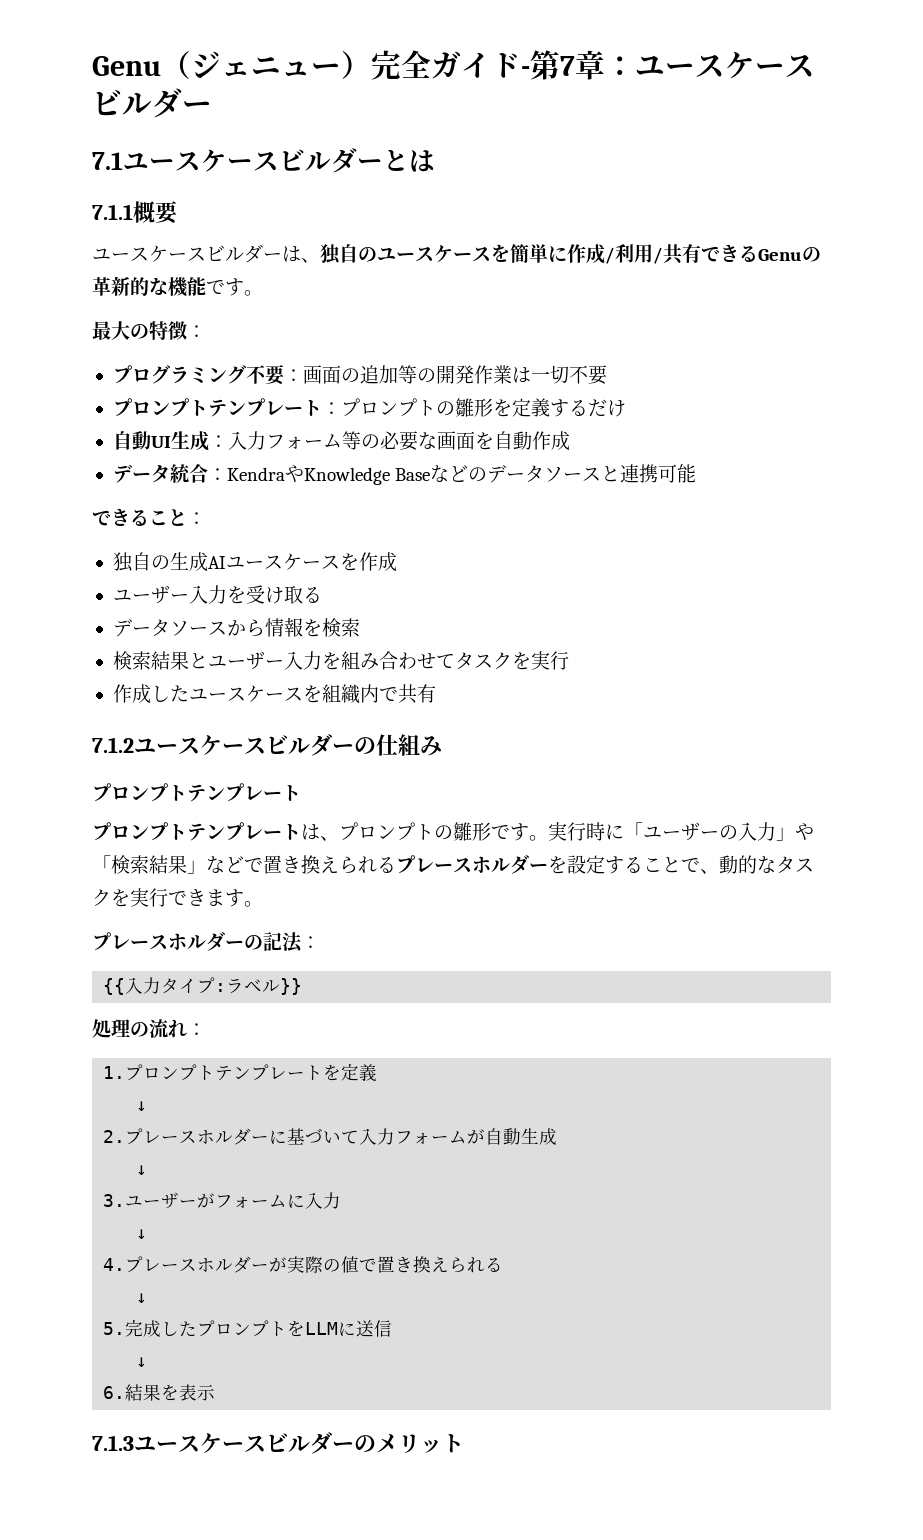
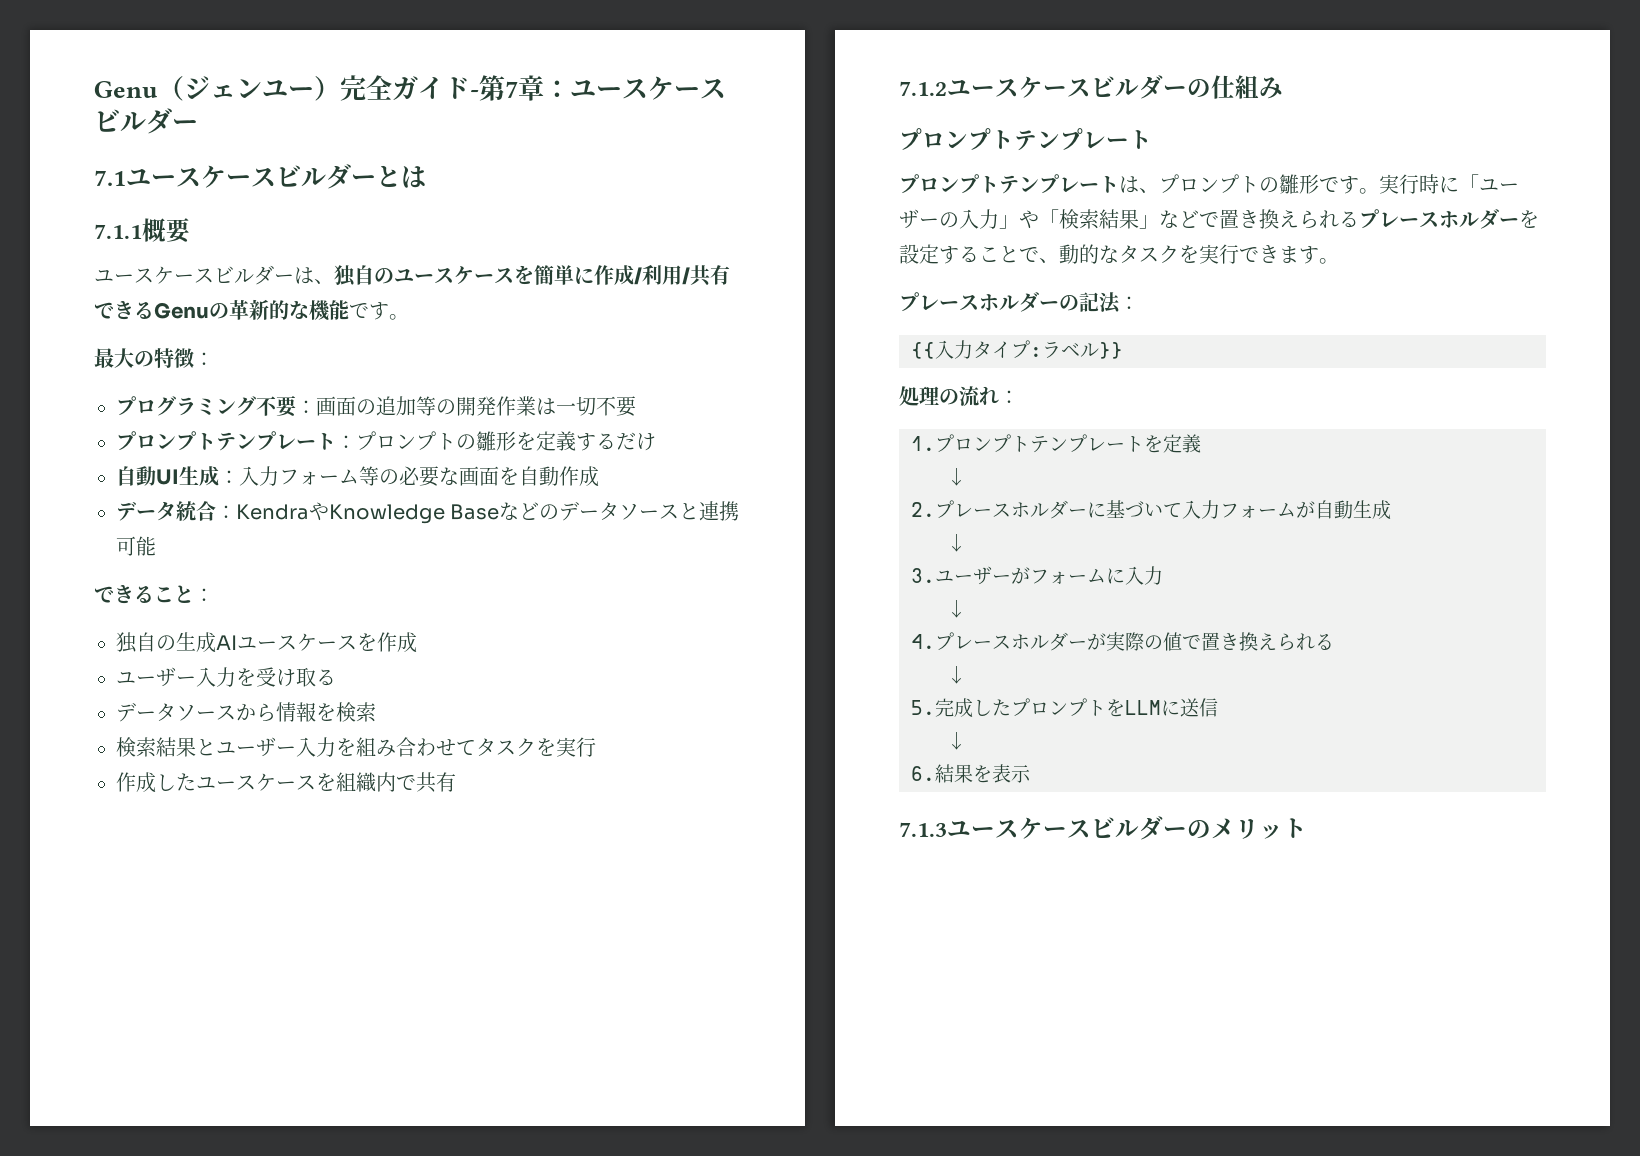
[251,57,311,76] ニュ -> [236,79,288,98] ンユ

